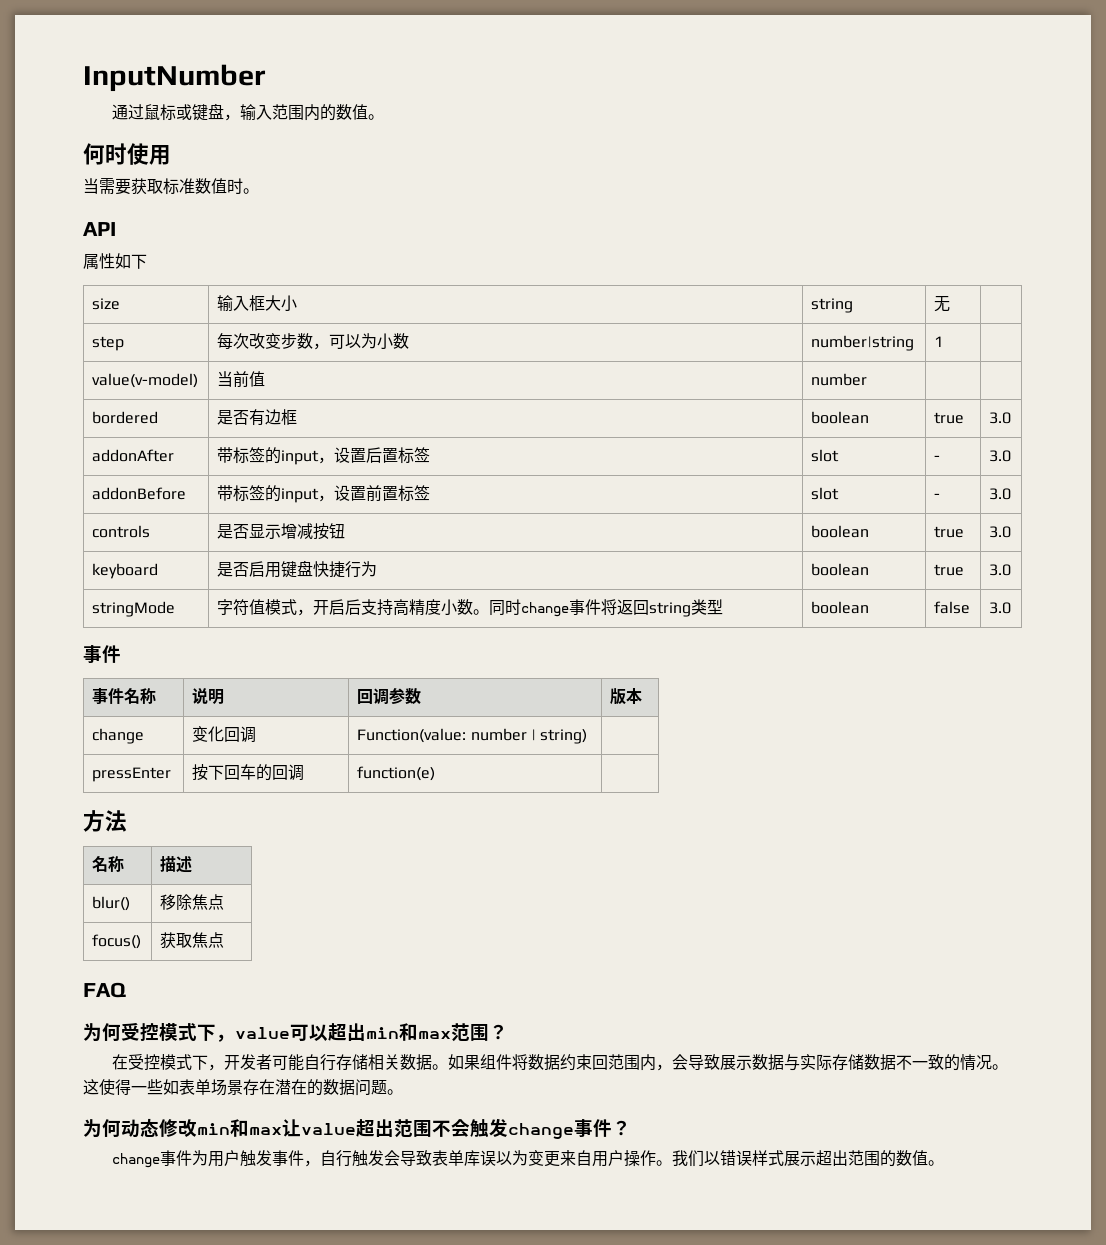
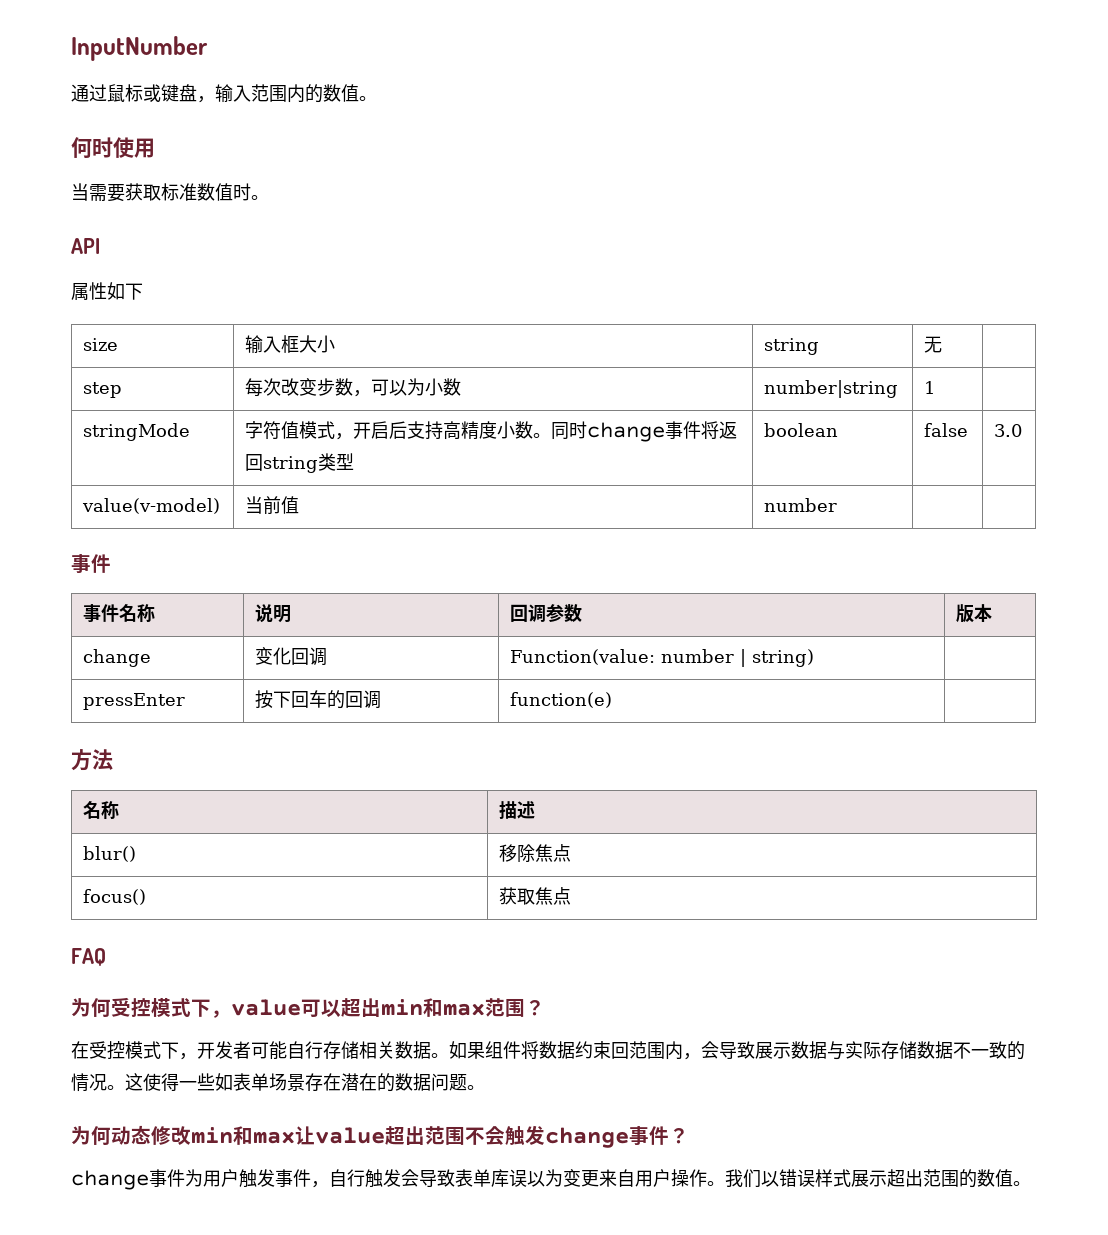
[92,373,199,388] [217,371,266,388] [811,373,868,386] [92,411,159,424] [217,409,298,426] [811,411,870,424] [934,412,965,424] [989,412,1012,424] [92,449,175,462] [217,447,431,465] [811,449,840,462] [934,455,941,461] [989,450,1012,462] [92,487,187,500] [217,485,431,503] [811,487,840,500] [934,493,941,499] [989,488,1012,500] [92,525,151,538] [217,523,346,540] [811,525,870,538] [934,526,965,538] [989,526,1012,538] [92,563,159,579] [217,560,378,578] [811,563,870,576] [934,564,965,576] [989,564,1012,576] // value(v-model) | 当前值 | number | | // bordered | 是否有边框 | boolean | true | 3.0 // addonAfter | 带标签的input，设置后置标签 | slot | - | 3.0 // addonBefore | 带标签的input，设置前置标签 | slot | - | 3.0 // controls | 是否显示增减按钮 | boolean | true | 3.0 // keyboard | 是否启用键盘快捷行为 | boolean | true | 3.0 -> (936, 387) none
(1012, 608) none -> [82,498,221,514] [245,496,300,514] [764,498,838,512] // value(v-model) | 当前值 | number | |

